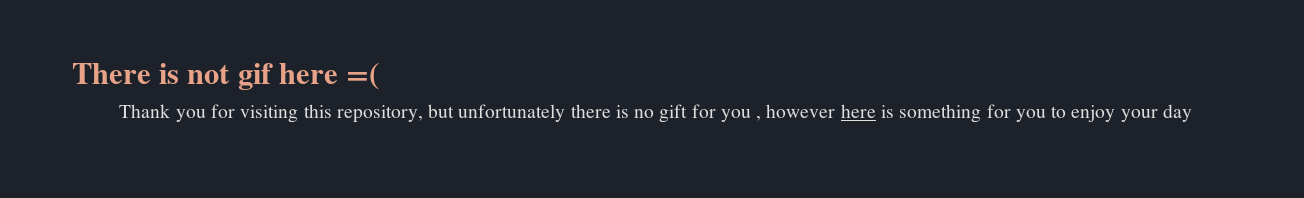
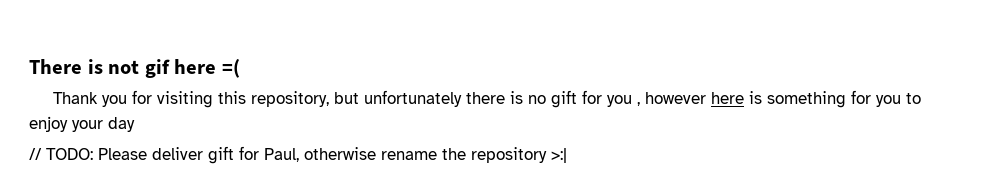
(1192, 113) none -> [29,146,567,164] // // TODO: Please deliver gift for Paul, otherwise rename the repository >:|

